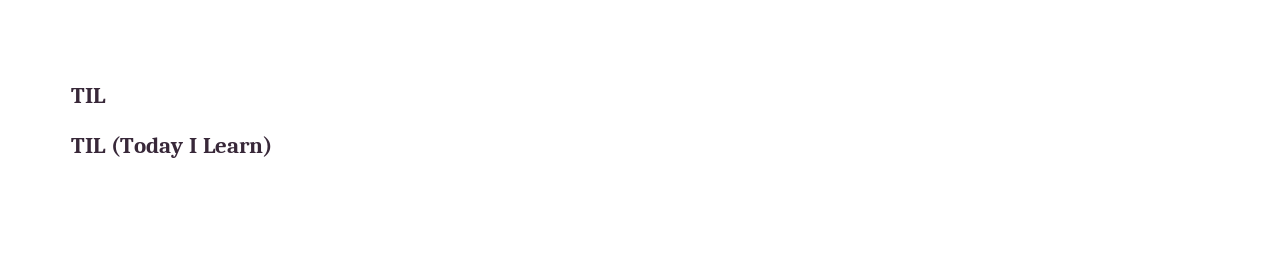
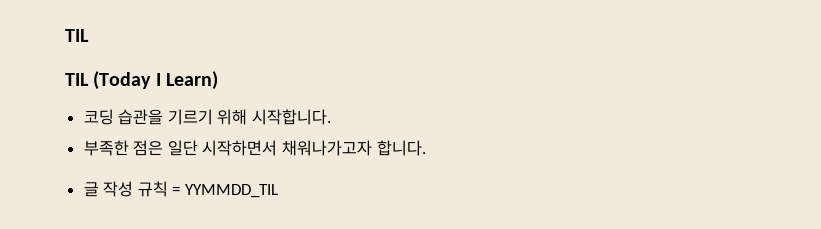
(273, 146) none -> [83,109,332,125] [83,140,426,156] [83,181,279,198] // 코딩 습관을 기르기 위해 시작합니다. // 부족한 점은 일단 시작하면서 채워나가고자 합니다. // 글 작성 규칙 = YYMMDD_TIL

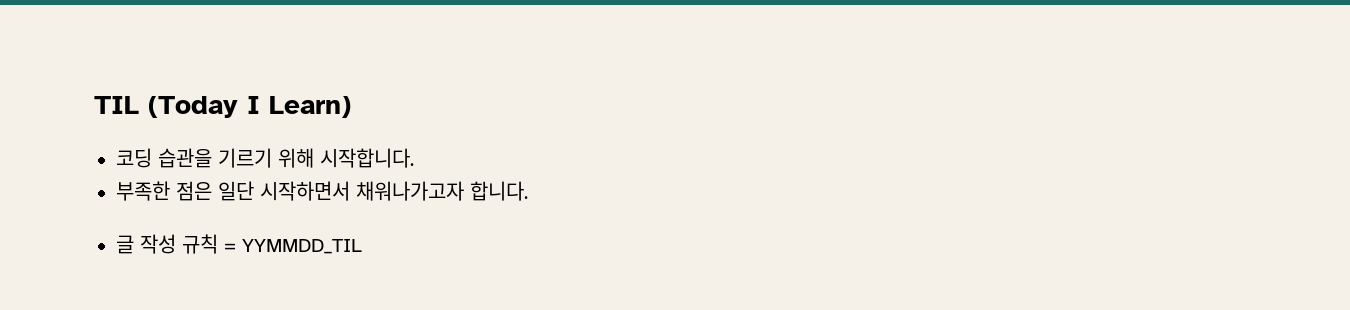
[65,29,89,42] [65,73,89,86] TIL // TIL -> [94,96,139,114] TIL

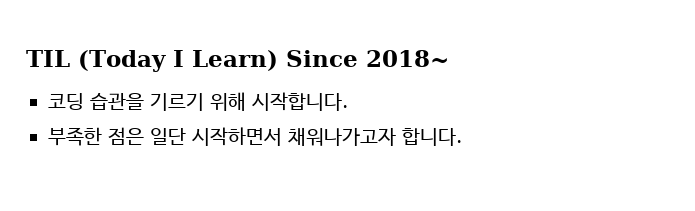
(351, 107) none -> [285,50,449,67] Since 2018~
[116,234,362,254] // 글 작성 규칙 = YYMMDD_TIL -> (462, 137) none

